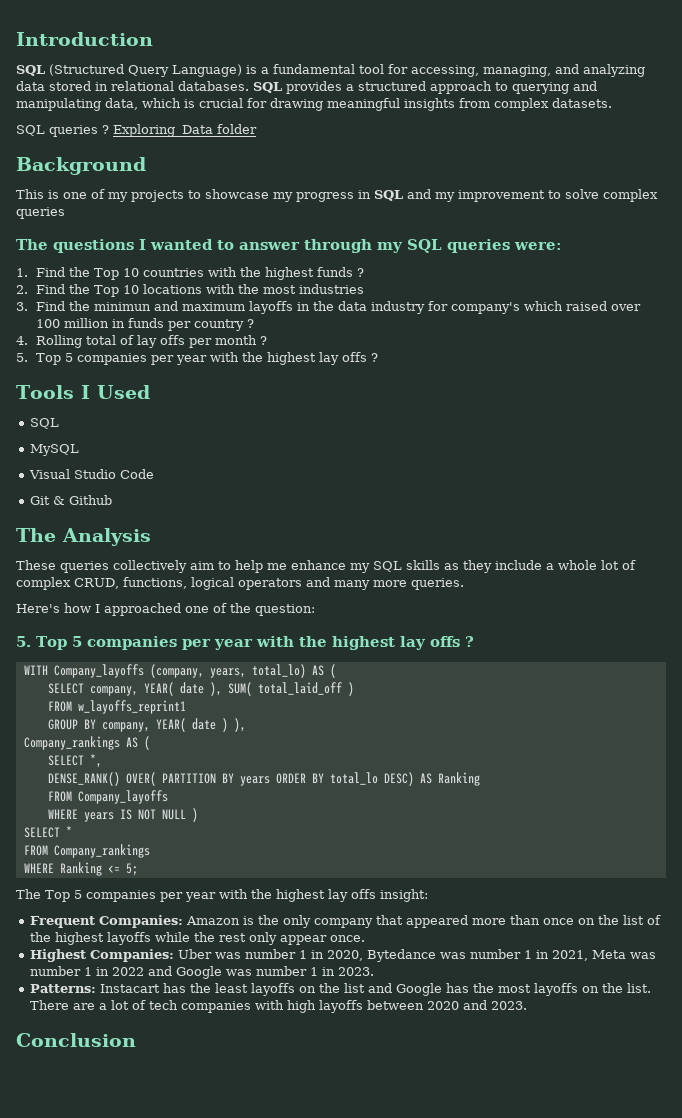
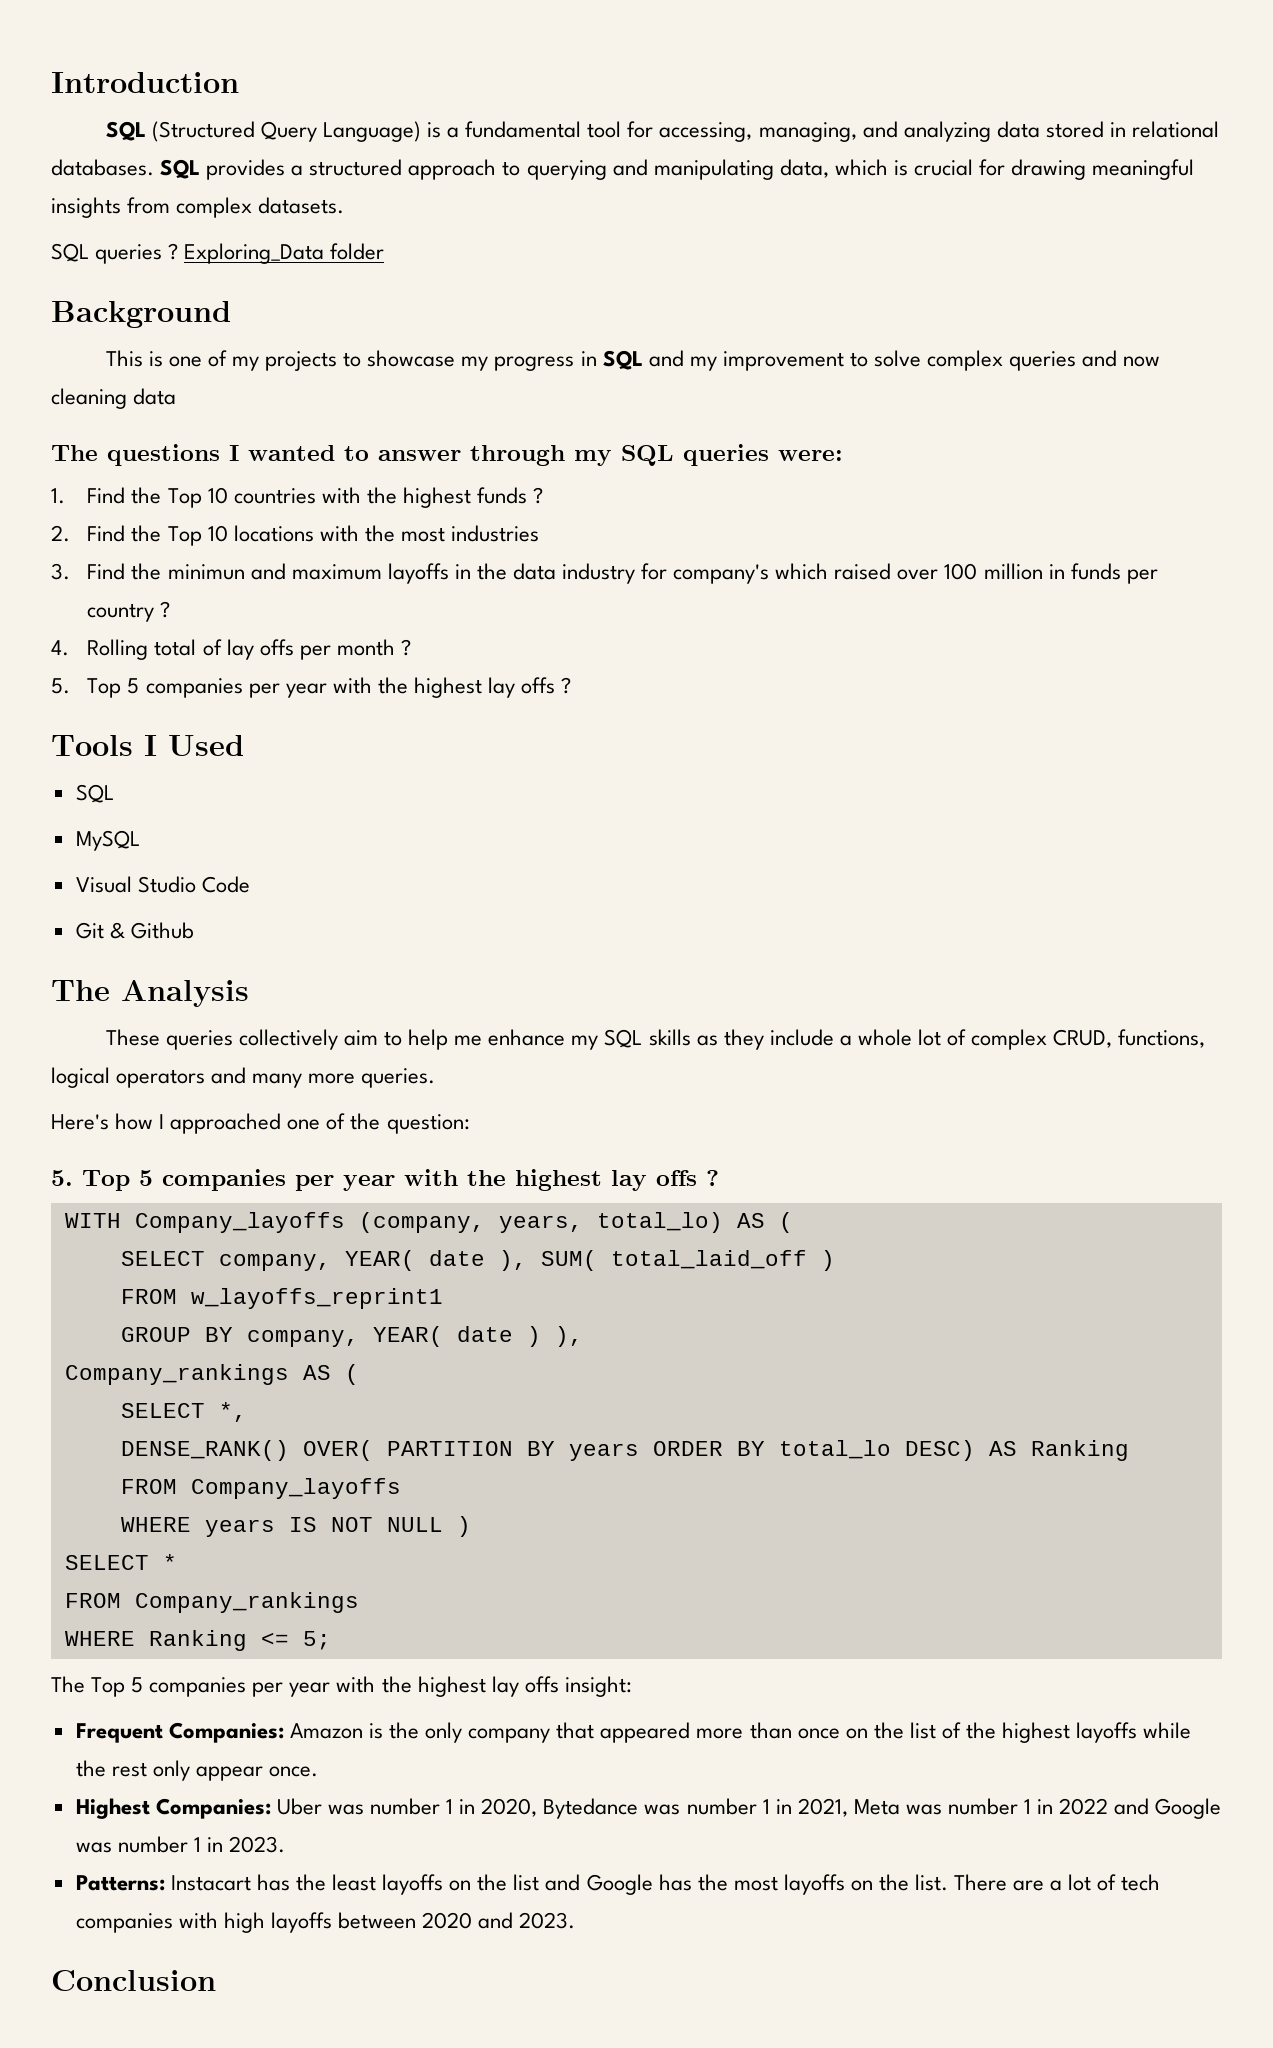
(65, 213) none -> [1082,350,1161,367] [51,388,177,409] and now cleaning data

